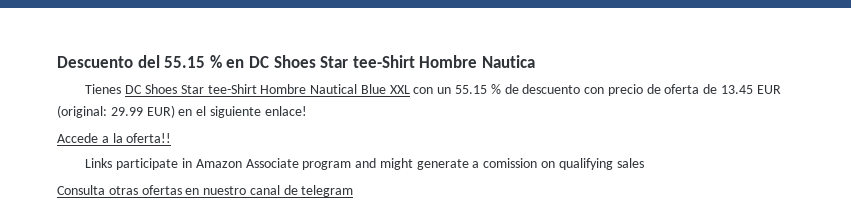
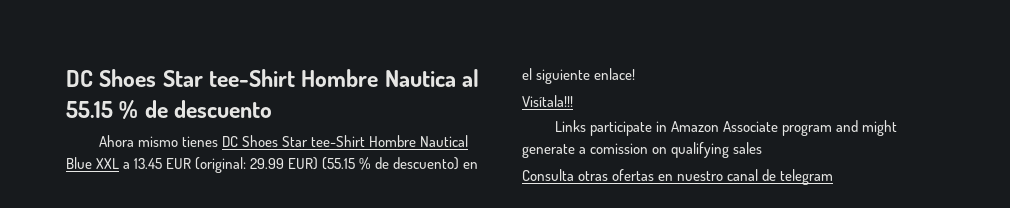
[57,55,245,68] Descuento del 55.15 % en -> (66, 78) none
[85,84,122,94] // Tienes -> [462,69,480,87] [66,100,273,119] [98,135,218,147] al 55.15 % de descuento // Ahora mismo tienes
[413,84,718,96] con un 55.15 % de descuento con precio de oferta de -> [123,162,131,169] a
(175, 111) none -> [322,157,459,170] (55.15 % de descuento)
[57,133,172,143] Accede a la oferta!! -> [522,95,573,107] Visítala!!!

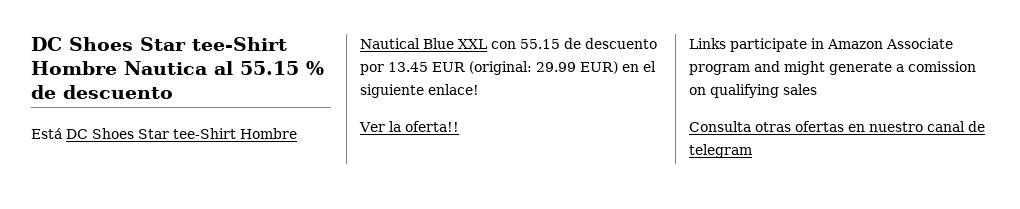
[98,135,218,147] Ahora mismo tienes -> [31,128,62,139] Está
[123,162,131,169] a -> [491,38,657,49] [360,64,384,75] con 55.15 de descuento por
[322,157,459,170] (55.15 % de descuento) -> (618, 67) none
[522,95,573,107] Visítala!!! -> [359,121,459,132] Ver la oferta!!

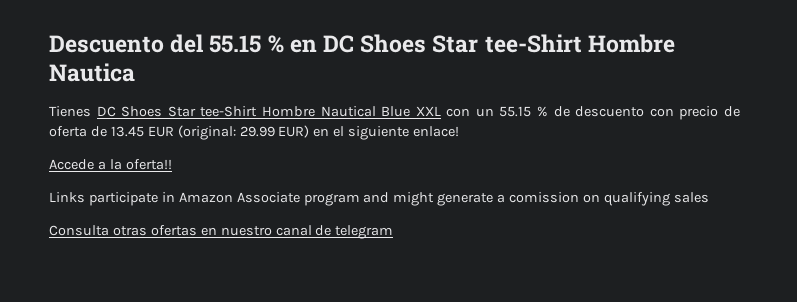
(31, 44) none -> [49,34,317,53] Descuento del 55.15 % en
[214,61,324,75] [31,85,173,99] [31,128,62,139] al 55.15 % de descuento // Está -> [49,106,91,117] // Tienes
[520,38,657,49] [360,64,384,75] 55.15 de descuento por -> [475,106,740,120] [49,126,107,137] un 55.15 % de descuento con precio de oferta de
[359,122,385,132] Ver -> [49,159,106,170] Accede a

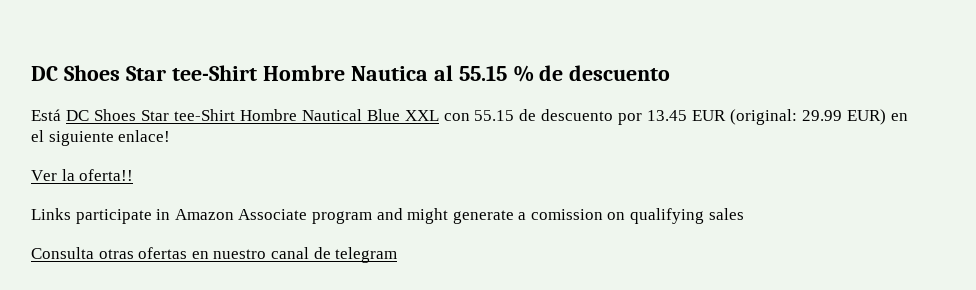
[49,34,317,53] Descuento del 55.15 % en -> (31, 73) none
[49,106,91,117] // Tienes -> [433,65,671,82] [31,109,61,121] al 55.15 % de descuento // Está
[475,106,740,120] [49,126,107,137] un 55.15 % de descuento con precio de oferta de -> [474,109,643,125] 55.15 de descuento por
[49,159,106,170] Accede a -> [31,170,57,181] Ver

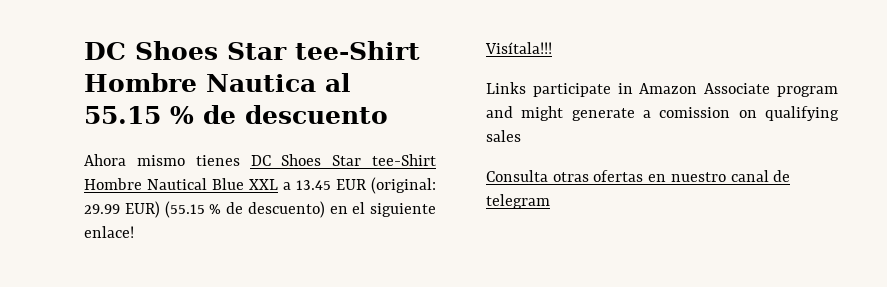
[31,109,61,121] Está -> [84,154,240,166] Ahora mismo tienes
[443,109,643,125] con 55.15 de descuento por -> [283,182,291,190] a
(887, 117) none -> [164,201,325,218] (55.15 % de descuento)
[31,169,134,181] Ver la oferta!! -> [485,42,552,54] Visítala!!!

